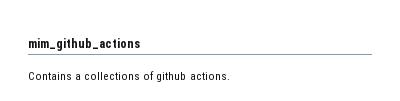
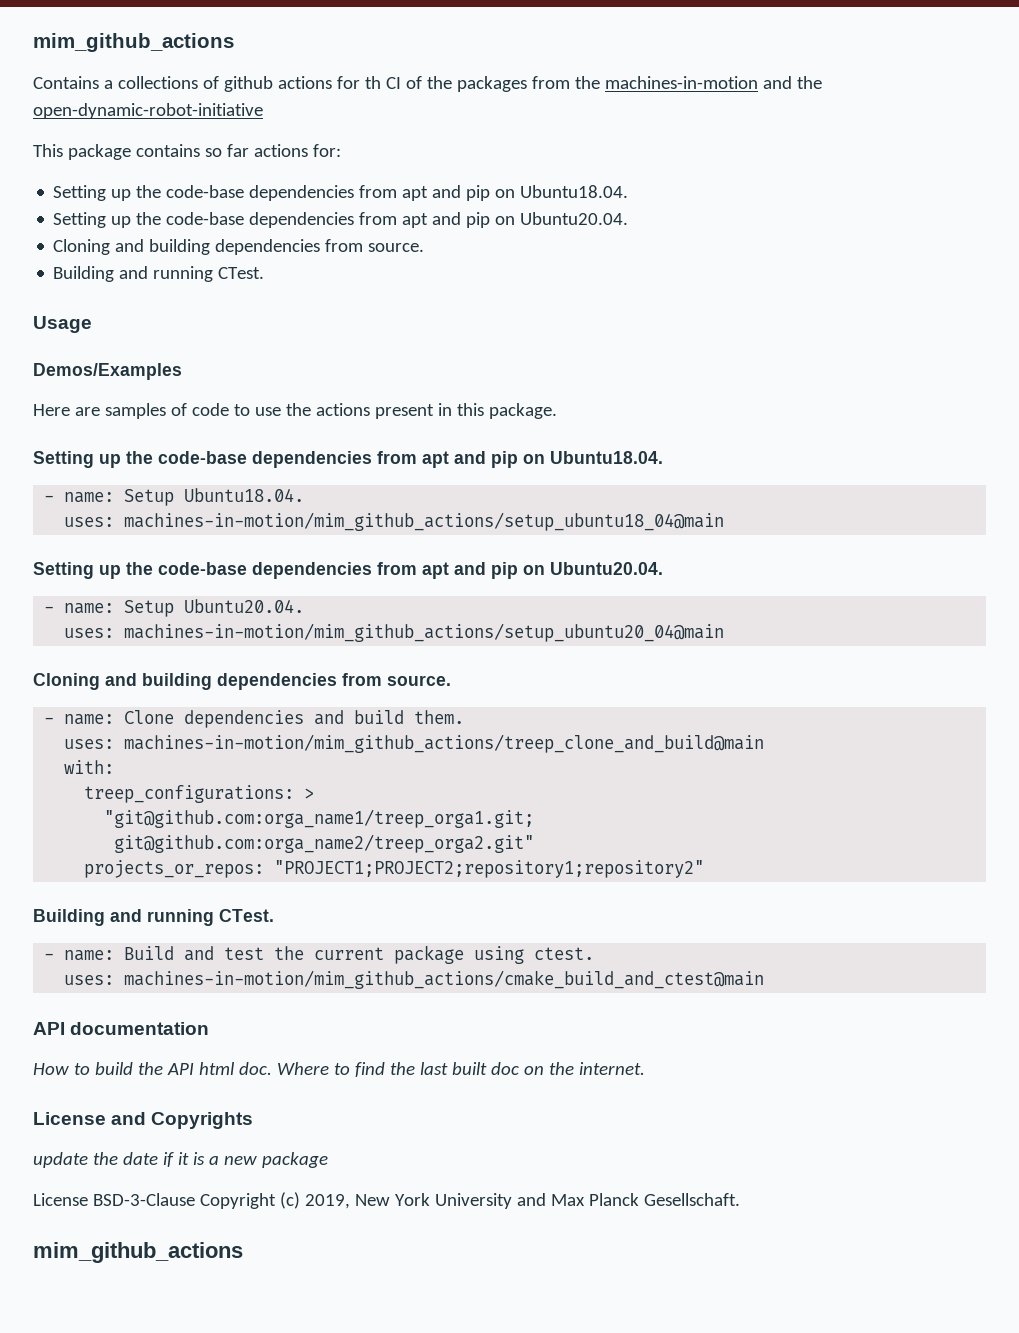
[189,72,230,80] actions. -> [277,76,822,92] [33,103,263,119] [33,144,341,160] [53,185,629,201] [53,212,629,228] [53,239,425,255] [53,266,265,282] [33,316,92,333] [33,363,182,380] [33,403,557,419] [33,451,663,468] [44,488,305,506] [64,512,725,531] [33,562,663,579] [44,599,305,617] [64,623,725,642] [33,673,451,690] [44,710,465,728] [64,734,765,753] [64,760,115,774] [84,785,315,803] [104,809,535,828] [114,834,535,853] [84,860,705,878] [33,909,274,926] [44,945,595,964] [64,970,765,989] [33,1022,210,1035] [33,1062,645,1077] [33,1112,254,1129] [33,1152,328,1168] [33,1192,740,1209] [33,1242,243,1263] actions for th CI of the packages from the machines-in-motion and the open-dynamic-robot-initiative // This package contains so far actions for: // Setting up the code-base dependencies from apt and pip on Ubuntu18.04. // Setting up the code-base dependencies from apt and pip on Ubuntu20.04. // Cloning and building dependencies from source. // Building and running CTest. // Usage // Demos/Examples // Here are samples of code to use the actions present in this package. // Setting up the code-base dependencies from apt and pip on Ubuntu18.04. // - name: Setup Ubuntu18.04. // uses: machines-in-motion/mim_github_actions/setup_ubuntu18_04@main // Setting up the code-base dependencies from apt and pip on Ubuntu20.04. // - name: Setup Ubuntu20.04. // uses: machines-in-motion/mim_github_actions/setup_ubuntu20_04@main // Cloning and building dependencies from source. // - name: Clone dependencies and build them. // uses: machines-in-motion/mim_github_actions/treep_clone_and_build@main // with: // treep_configurations: > // "git@github.com:orga_name1/treep_orga1.git; // git@github.com:orga_name2/treep_orga2.git" // projects_or_repos: "PROJECT1;PROJECT2;repository1;repository2" // Building and running CTest. // - name: Build and test the current package using ctest. // uses: machines-in-motion/mim_github_actions/cmake_build_and_ctest@main // API documentation // How to build the API html doc. Where to find the last built doc on the internet. // License and Copyrights // update the date if it is a new package // License BSD-3-Clause Copyright (c) 2019, New York University and Max Planck Gesellschaft. // mim_github_actions

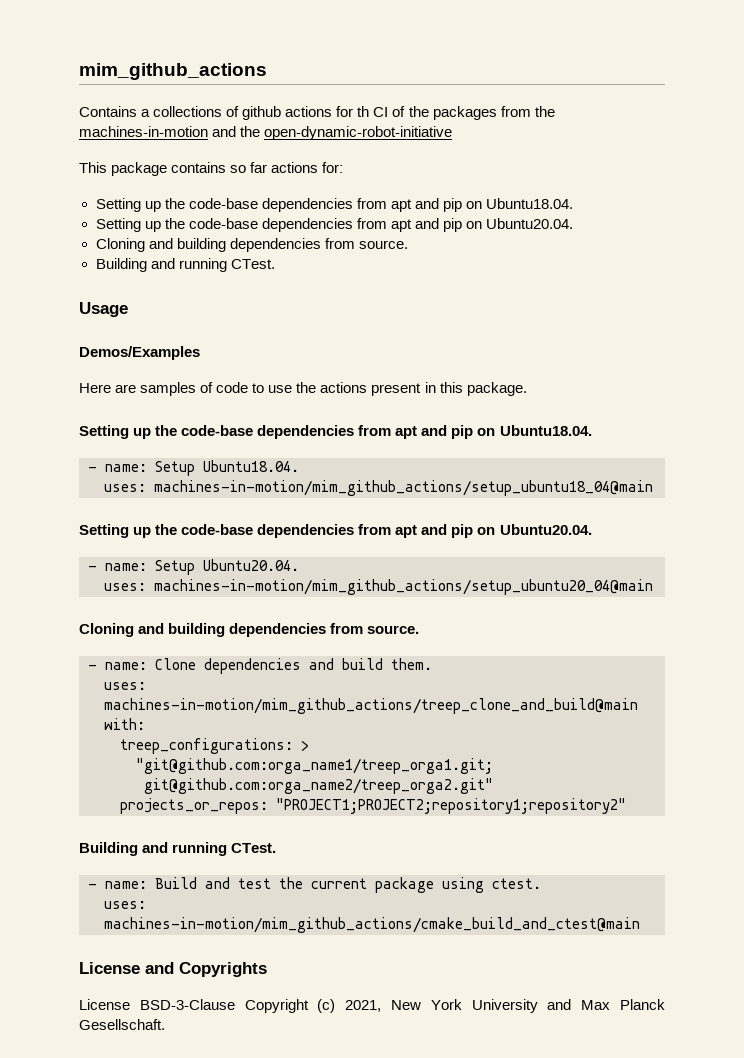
[33,1022,210,1035] [33,1062,645,1077] [33,1112,254,1129] [33,1152,328,1168] API documentation // How to build the API html doc. Where to find the last built doc on the internet. // License and Copyrights // update the date if it is a new package -> [79,962,267,977] License and Copyrights
[304,1194,350,1209] 2019, -> [345,1000,382,1012] 2021,
[33,1242,243,1263] // mim_github_actions -> (165, 1024) none

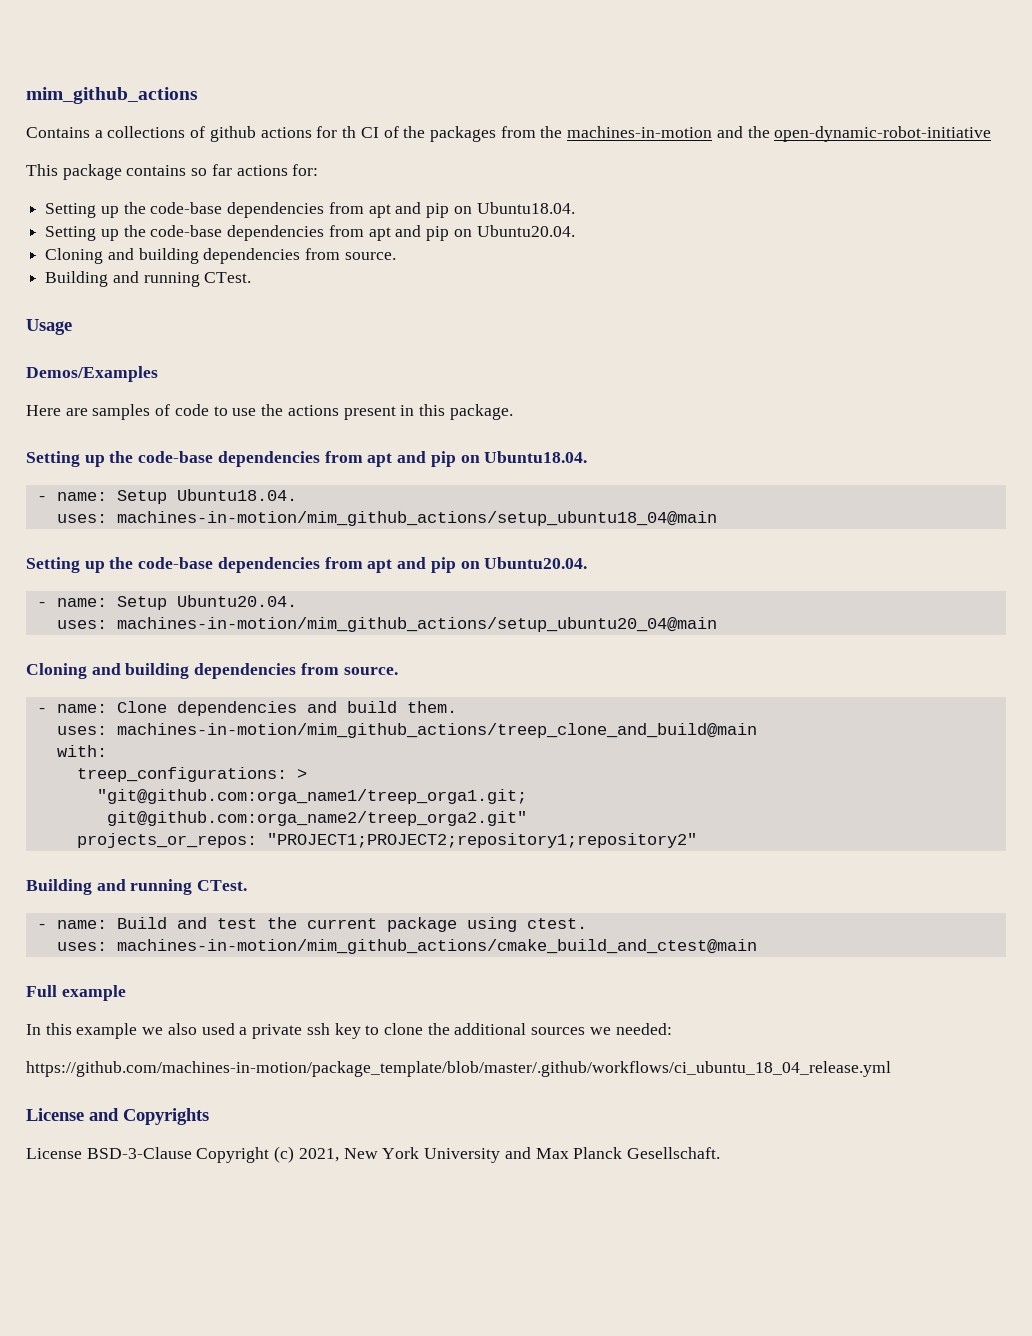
(640, 925) none -> [26,985,126,1001] [26,1023,672,1039] [26,1061,891,1077] // Full example // In this example we also used a private ssh key to clone the additional sources we needed: // https://github.com/machines-in-motion/package_template/blob/master/.github/workflows/ci_ubuntu_18_04_release.yml

